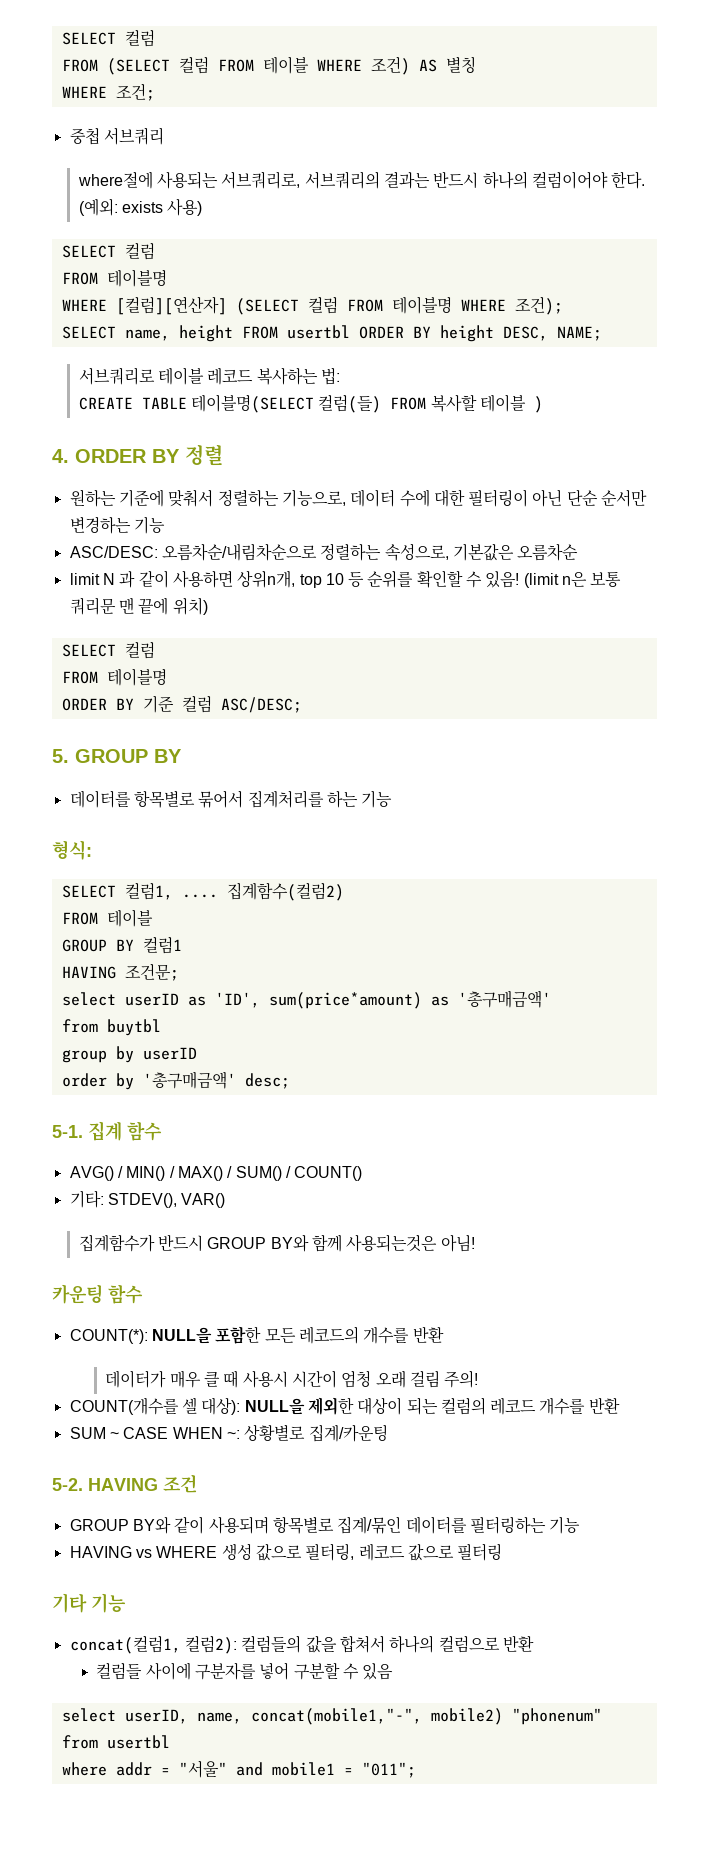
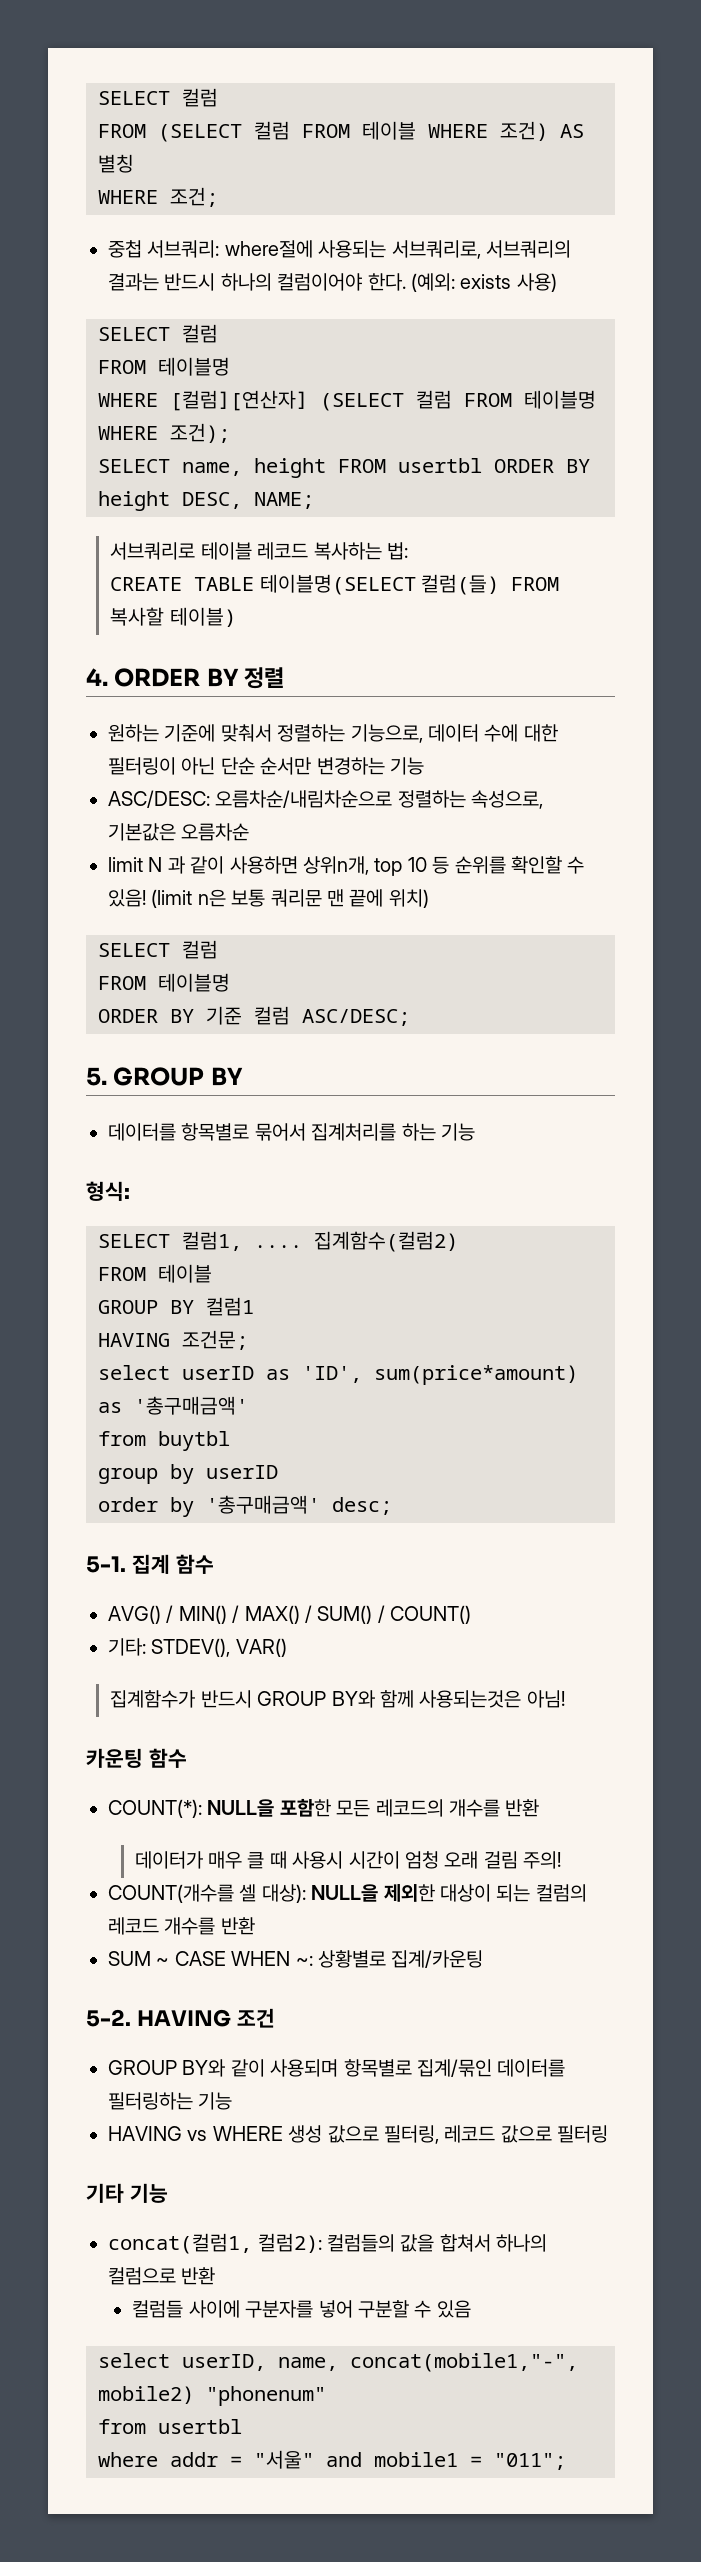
[103,127,164,145] 서브쿼리 // -> [147,240,220,258] 서브쿼리:
[479,394,543,413] 테이블 ) -> [169,607,236,627] 테이블)

